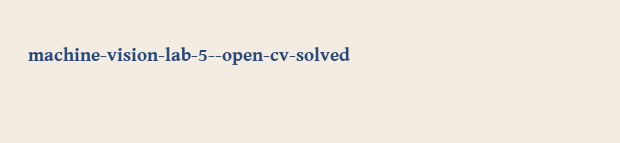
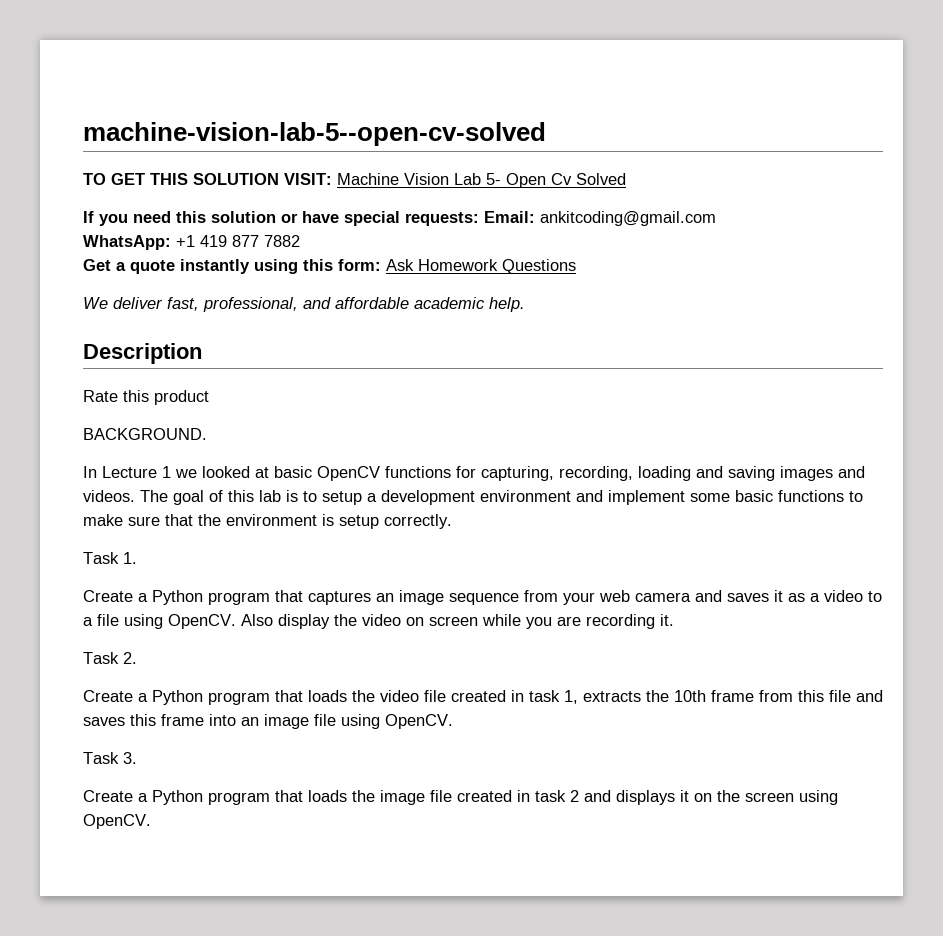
(350, 56) none -> [83,173,626,188] [83,211,716,226] [83,235,300,250] [83,259,576,274] [83,297,525,312] [83,343,202,364] [83,390,209,405] [83,428,207,440] [83,466,865,481] [83,490,863,505] [83,514,452,529] [83,552,137,564] [83,590,882,605] [83,614,674,629] [83,652,137,664] [83,690,883,705] [83,714,453,729] [83,752,137,764] [83,790,838,805] [83,814,151,829] // TO GET THIS SOLUTION VISIT: Machine Vision Lab 5- Open Cv Solved // If you need this solution or have special requests: Email: ankitcoding@gmail.com // WhatsApp: +1 419 877 7882 // Get a quote instantly using this form: Ask Homework Questions // We deliver fast, professional, and affordable academic help. // Description // Rate this product // BACKGROUND. // In Lecture 1 we looked at basic OpenCV functions for capturing, recording, loading and saving images and videos. The goal of this lab is to setup a development environment and implement some basic functions to make sure that the environment is setup correctly. // Task 1. // Create a Python program that captures an image sequence from your web camera and saves it as a video to a file using OpenCV. Also display the video on screen while you are recording it. // Task 2. // Create a Python program that loads the video file created in task 1, extracts the 10th frame from this file and saves this frame into an image file using OpenCV. // Task 3. // Create a Python program that loads the image file created in task 2 and displays it on the screen using OpenCV.

